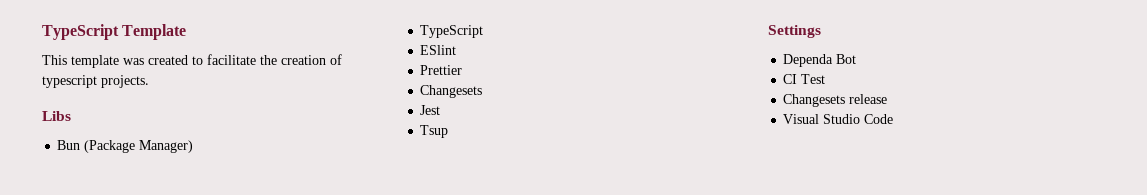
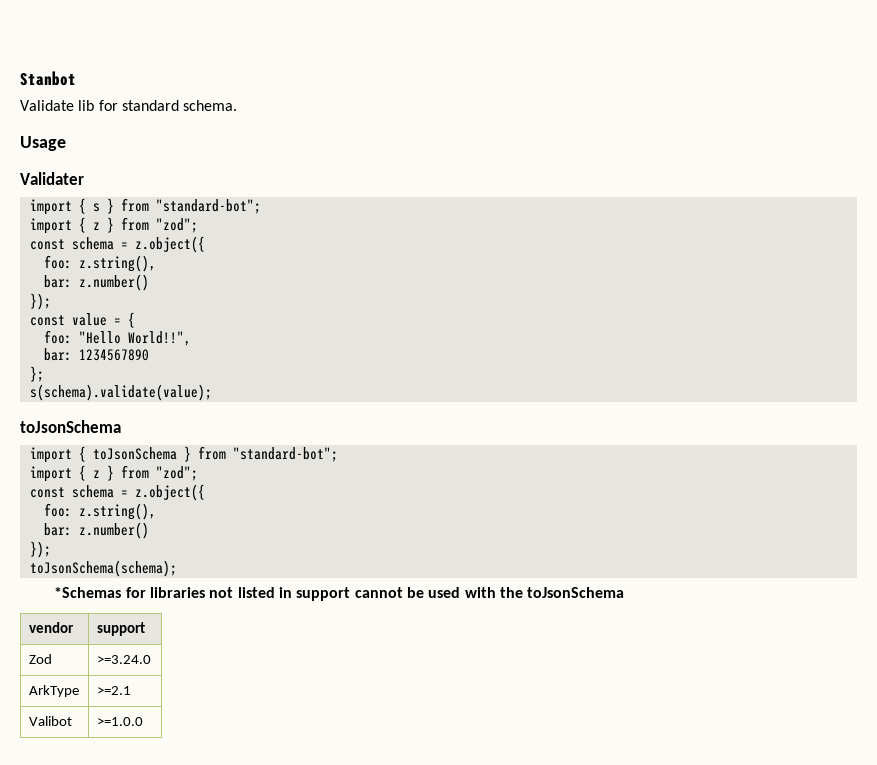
[42,24,187,40] [42,54,342,68] [42,75,149,88] [42,111,71,121] [57,140,194,153] [420,25,484,38] [420,45,457,55] [420,65,463,75] [420,85,483,98] [420,105,441,115] [420,125,449,138] [768,25,821,38] [783,54,857,67] [783,74,826,84] [783,94,888,107] [783,114,894,124] TypeScript Template // This template was created to facilitate the creation of typescript projects. // Libs // Bun (Package Manager) // TypeScript // ESlint // Prettier // Changesets // Jest // Tsup // Settings // Dependa Bot // CI Test // Changesets release // Visual Studio Code -> [20,71,76,86] [20,100,238,111] [20,136,66,151] [20,172,84,185] [29,198,261,215] [29,217,198,234] [29,236,205,253] [43,255,156,272] [43,274,149,291] [29,293,51,310] [29,312,135,328] [43,330,191,346] [43,348,149,361] [29,366,44,382] [29,384,212,401] [20,420,121,433] [29,446,338,463] [29,465,198,482] [29,484,205,501] [43,503,156,520] [43,522,149,539] [29,541,51,558] [29,560,177,577] [54,587,625,601] [28,622,74,633] [96,622,145,636] [28,654,52,664] [96,655,151,664] [28,685,79,697] [96,686,131,695] [28,716,72,726] [96,717,143,726] Stanbot // Validate lib for standard schema. // Usage // Validater // import { s } from "standard-bot"; // import { z } from "zod"; // const schema = z.object({ // foo: z.string(), // bar: z.number() // }); // const value = { // foo: "Hello World!!", // bar: 1234567890 // }; // s(schema).validate(value); // toJsonSchema // import { toJsonSchema } from "standard-bot"; // import { z } from "zod"; // const schema = z.object({ // foo: z.string(), // bar: z.number() // }); // toJsonSchema(schema); // *Schemas for libraries not listed in support cannot be used with the toJsonSchema // vendor | support // Zod | >=3.24.0 // ArkType | >=2.1 // Valibot | >=1.0.0

